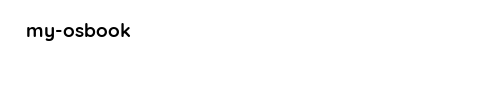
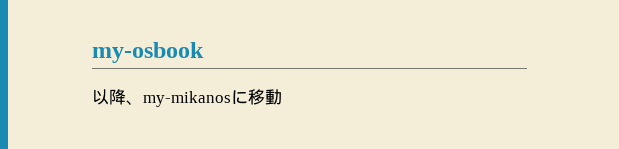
(131, 32) none -> [92,89,282,107] // 以降、my-mikanosに移動

